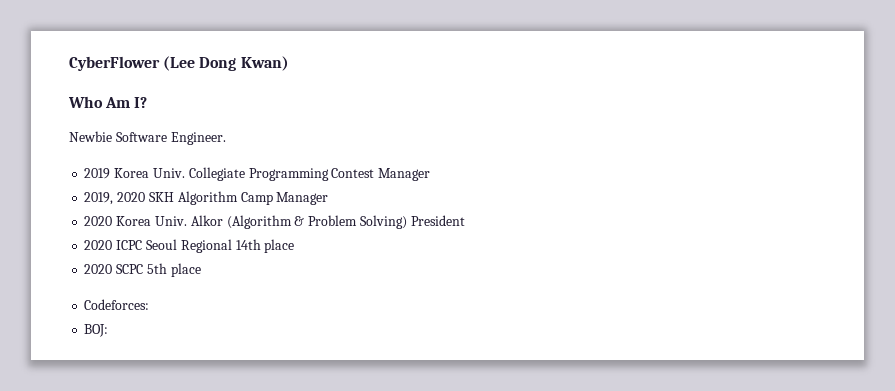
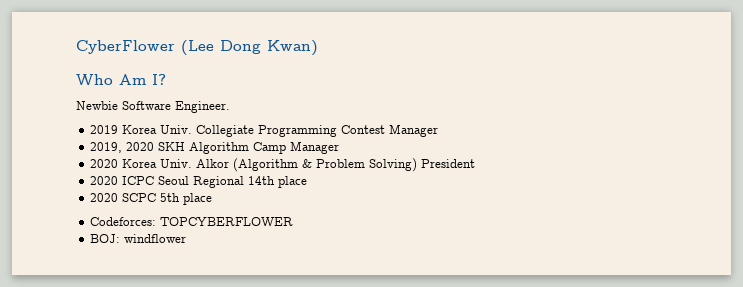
(150, 304) none -> [160,217,294,226] TOPCYBERFLOWER
(109, 330) none -> [124,234,187,243] windflower

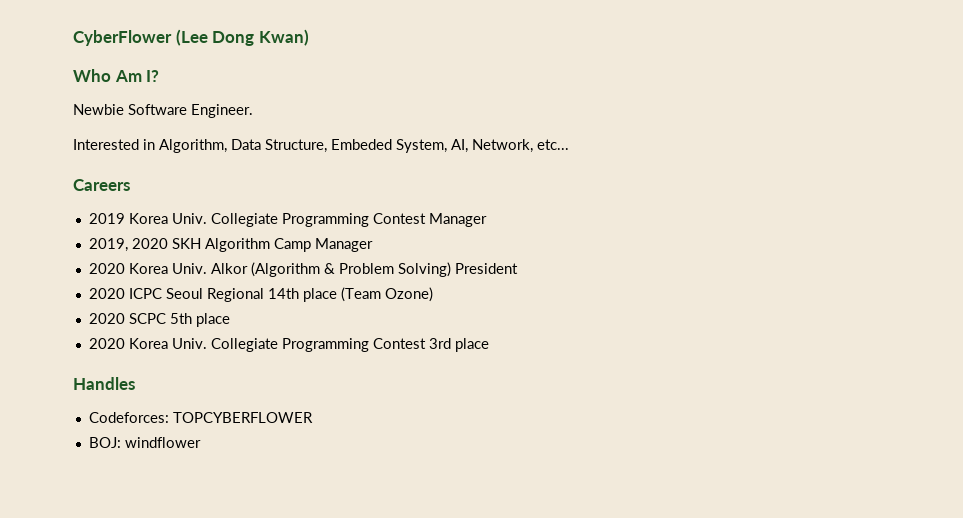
(230, 107) none -> [73,139,569,153] [73,179,130,191] // Interested in Algorithm, Data Structure, Embeded System, AI, Network, etc... // Careers
(308, 182) none -> [340,287,433,302] (Team Ozone)
(213, 199) none -> [88,338,489,352] [73,377,135,390] // 2020 Korea Univ. Collegiate Programming Contest 3rd place // Handles

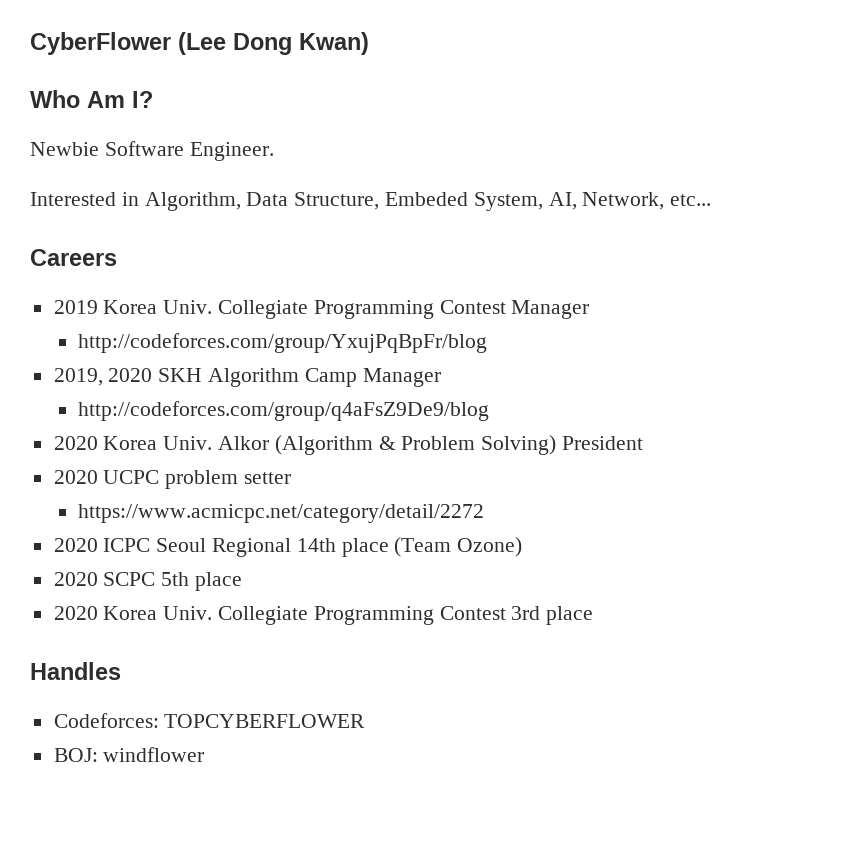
(487, 220) none -> [78,333,488,353] // http://codeforces.com/group/YxujPqBpFr/blog
(373, 245) none -> [78,401,490,421] // http://codeforces.com/group/q4aFsZ9De9/blog
(518, 268) none -> [53,470,292,489] [78,504,485,523] // 2020 UCPC problem setter // https://www.acmicpc.net/category/detail/2272

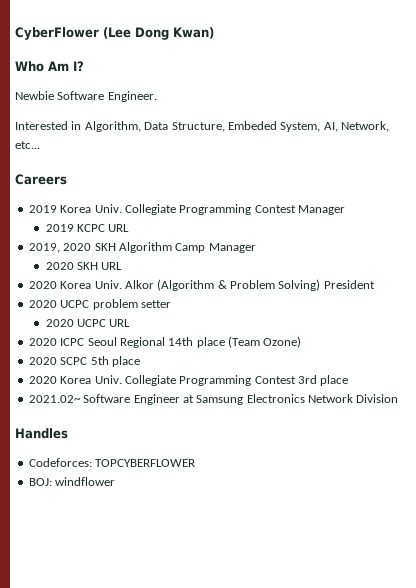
[78,333,488,353] http://codeforces.com/group/YxujPqBpFr/blog -> [45,224,130,232] 2019 KCPC URL
[78,401,490,421] http://codeforces.com/group/q4aFsZ9De9/blog -> [45,262,123,270] 2020 SKH URL
[78,504,485,523] https://www.acmicpc.net/category/detail/2272 -> [45,319,131,327] 2020 UCPC URL
(594, 615) none -> [28,394,399,405] // 2021.02~ Software Engineer at Samsung Electronics Network Division

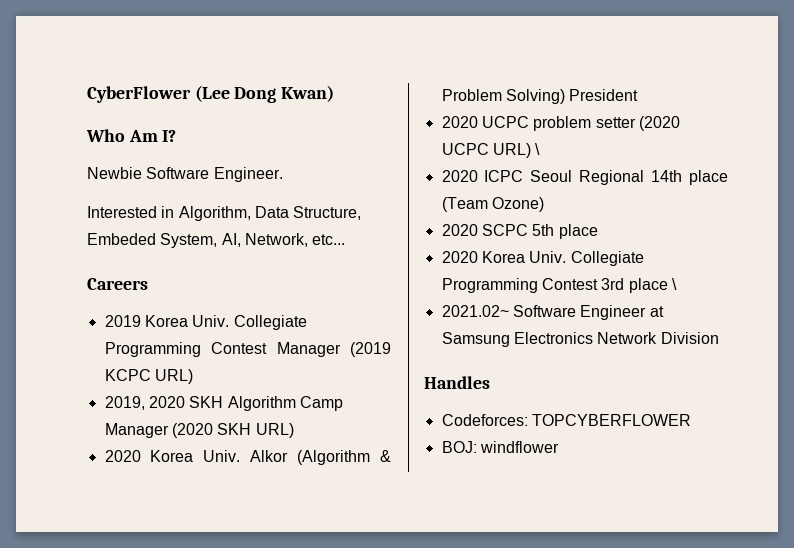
[45,224,130,232] // 2019 KCPC URL -> [350,342,391,357] [104,369,193,384] (2019 KCPC URL)
[45,262,123,270] // 2020 SKH URL -> [171,423,294,438] (2020 SKH URL)
[45,319,131,327] // 2020 UCPC URL -> [638,116,680,131] [441,143,541,158] (2020 UCPC URL) \
(349, 380) none -> [671,278,677,290] \

